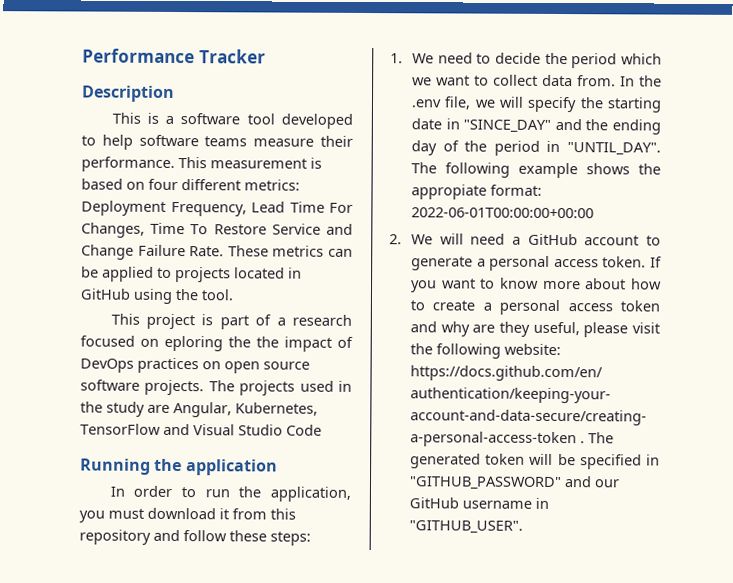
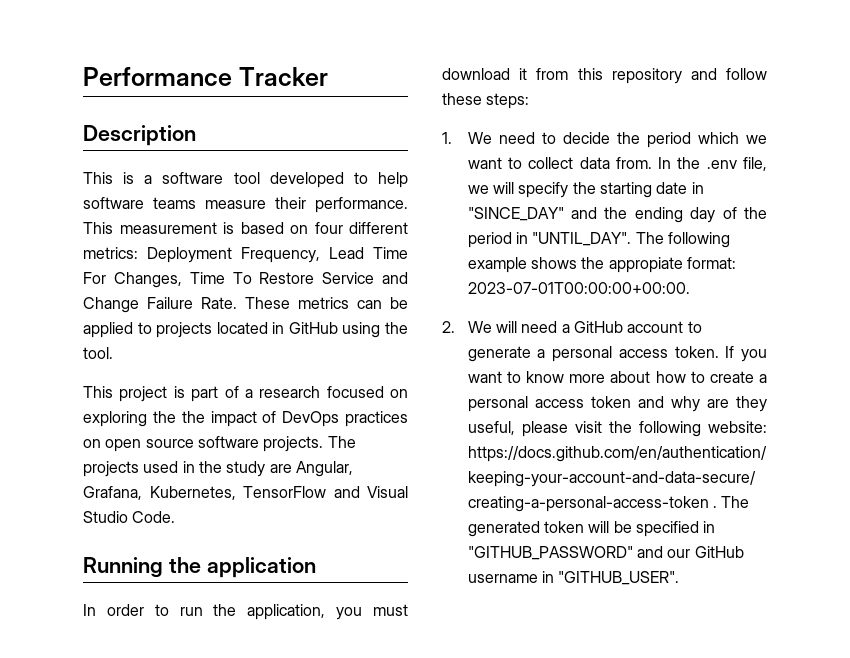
[164,335,223,352] eploring -> [83,411,147,427] exploring
(232, 409) none -> [83,486,142,500] Grafana,
[286,424,322,436] Code -> [132,511,176,523] Code.
[411,207,595,219] 2022-06-01T00:00:00+00:00 -> [467,282,690,294] 2023-07-01T00:00:00+00:00.

